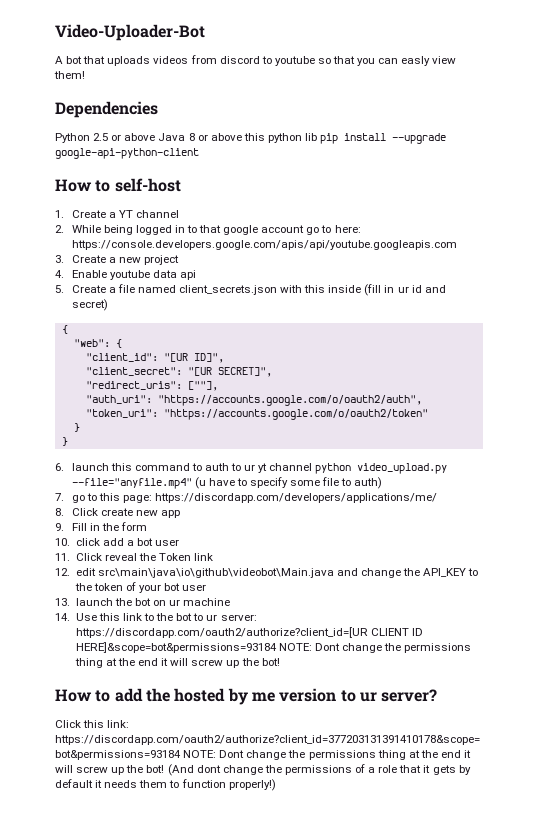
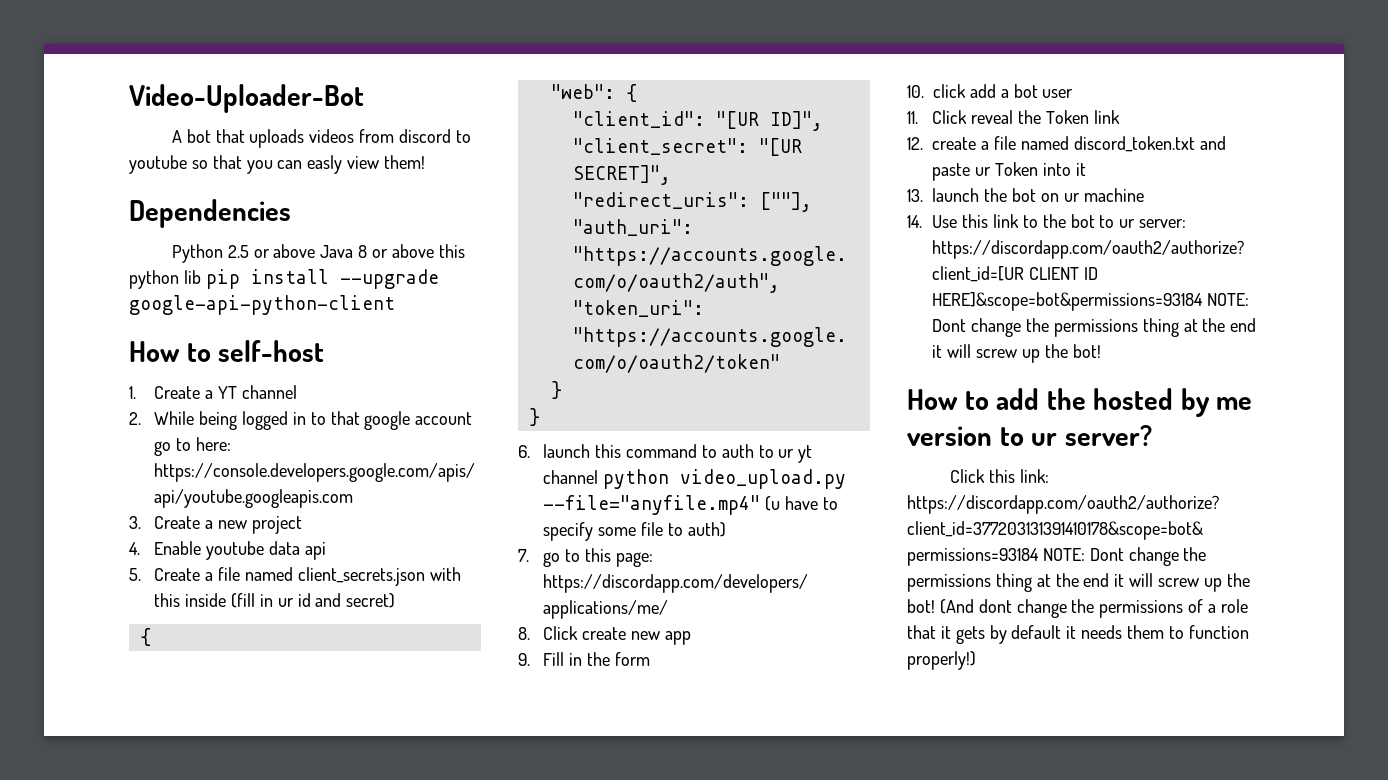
[75,568,479,578] [74,582,207,593] edit src\main\java\io\github\videobot\Main.java and change the API_KEY to the token of your bot user -> [932,136,1226,152] [932,162,1086,181] create a file named discord_token.txt and paste ur Token into it

